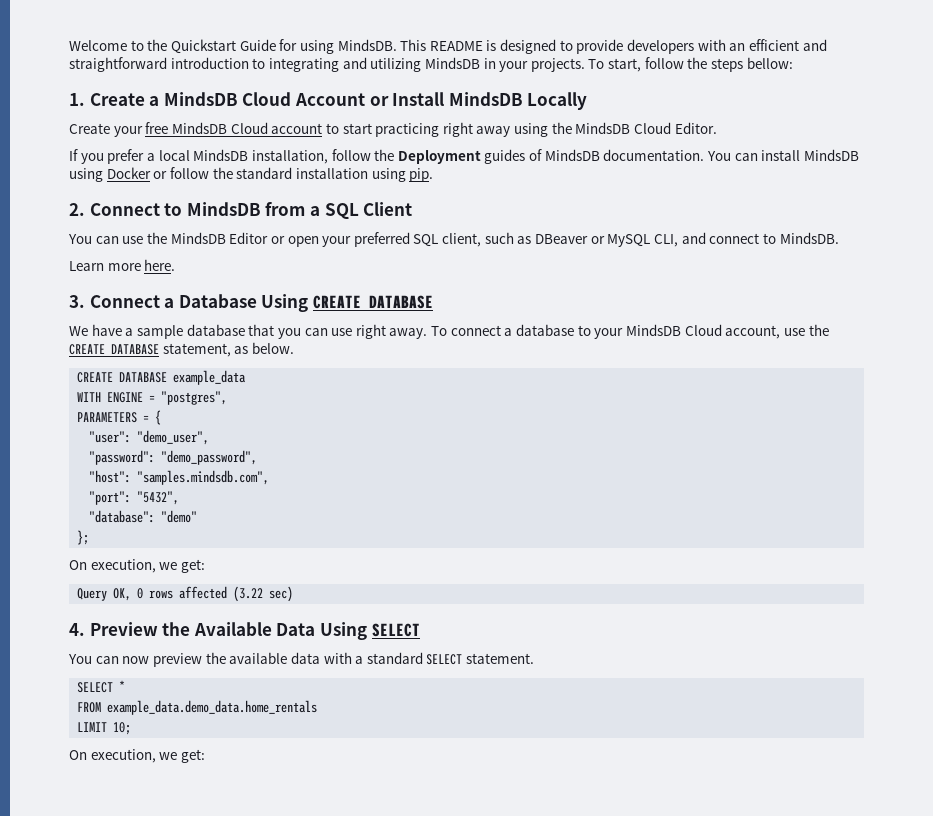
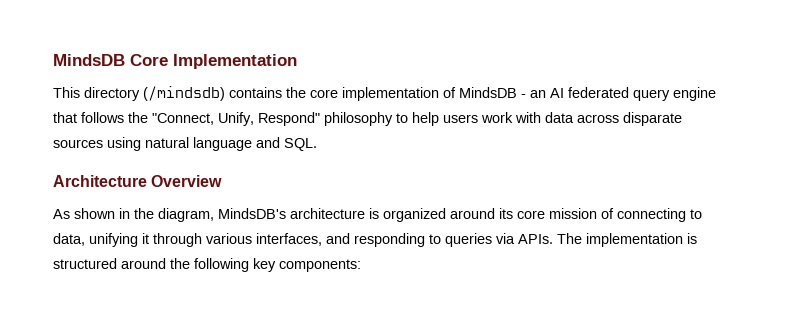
[69,39,827,54] [69,57,793,72] [69,92,588,110] [69,122,717,137] [69,149,859,164] [69,167,434,182] [69,202,413,220] [68,232,839,247] [69,259,176,271] [69,294,433,312] [69,324,829,339] [69,342,294,357] [77,370,247,385] [77,391,228,405] [77,410,162,425] [89,430,210,445] [89,450,258,465] [89,470,270,485] [89,491,180,505] [89,510,198,523] [77,530,90,545] [69,559,205,573] [77,586,294,602] [69,622,420,640] [68,652,535,667] [77,680,126,693] [77,700,318,715] [77,722,132,735] [69,749,205,763] Welcome to the Quickstart Guide for using MindsDB. This README is designed to provide developers with an efficient and straightforward introduction to integrating and utilizing MindsDB in your projects. To start, follow the steps bellow: // 1. Create a MindsDB Cloud Account or Install MindsDB Locally // Create your free MindsDB Cloud account to start practicing right away using the MindsDB Cloud Editor. // If you prefer a local MindsDB installation, follow the Deployment guides of MindsDB documentation. You can install MindsDB using Docker or follow the standard installation using pip. // 2. Connect to MindsDB from a SQL Client // You can use the MindsDB Editor or open your preferred SQL client, such as DBeaver or MySQL CLI, and connect to MindsDB. // Learn more here. // 3. Connect a Database Using CREATE DATABASE // We have a sample database that you can use right away. To connect a database to your MindsDB Cloud account, use the CREATE DATABASE statement, as below. // CREATE DATABASE example_data // WITH ENGINE = "postgres", // PARAMETERS = { // "user": "demo_user", // "password": "demo_password", // "host": "samples.mindsdb.com", // "port": "5432", // "database": "demo" // }; // On execution, we get: // Query OK, 0 rows affected (3.22 sec) // 4. Preview the Available Data Using SELECT // You can now preview the available data with a standard SELECT statement. // SELECT * // FROM example_data.demo_data.home_rentals // LIMIT 10; // On execution, we get: -> [53,54,297,69] [53,86,716,101] [53,112,682,126] [53,137,317,151] [53,175,223,187] [53,208,702,222] [53,233,697,247] [53,258,361,272] MindsDB Core Implementation // This directory (/mindsdb) contains the core implementation of MindsDB - an AI federated query engine that follows the "Connect, Unify, Respond" philosophy to help users work with data across disparate sources using natural language and SQL. // Architecture Overview // As shown in the diagram, MindsDB's architecture is organized around its core mission of connecting to data, unifying it through various interfaces, and responding to queries via APIs. The implementation is structured around the following key components:

